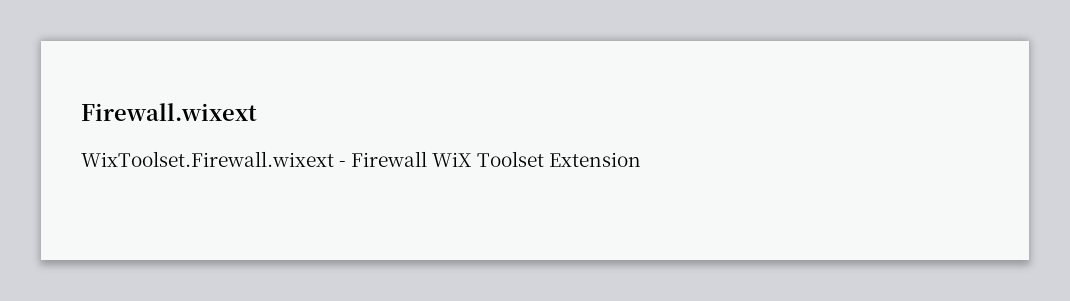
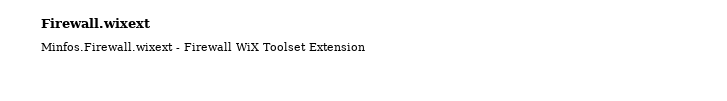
[81,151,334,167] WixToolset.Firewall.wixext -> [41,42,173,51] Minfos.Firewall.wixext

